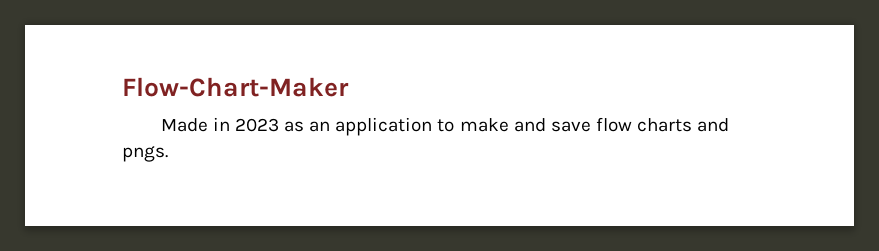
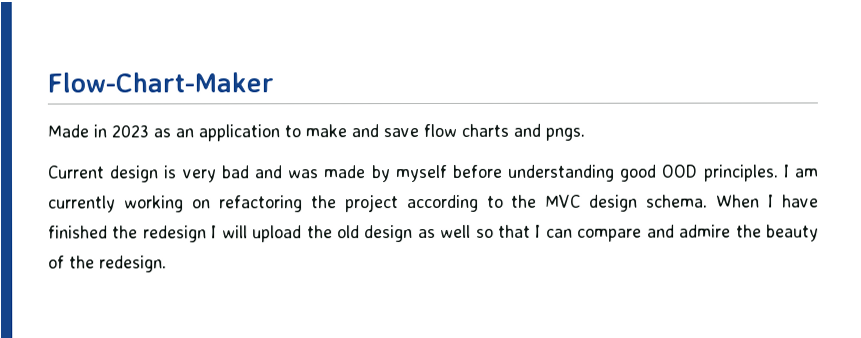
(168, 154) none -> [47,164,819,183] [48,194,820,213] [48,224,820,243] [48,255,167,273] // Current design is very bad and was made by myself before understanding good OOD principles. I am currently working on refactoring the project according to the MVC design schema. When I have finished the redesign I will upload the old design as well so that I can compare and admire the beauty of the redesign.

